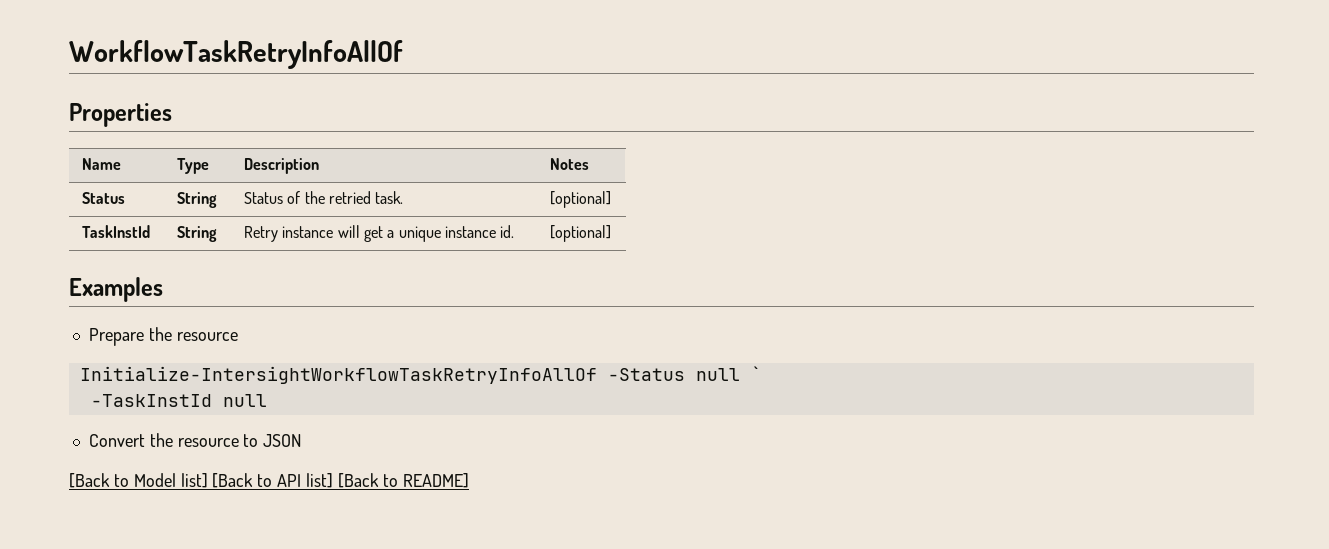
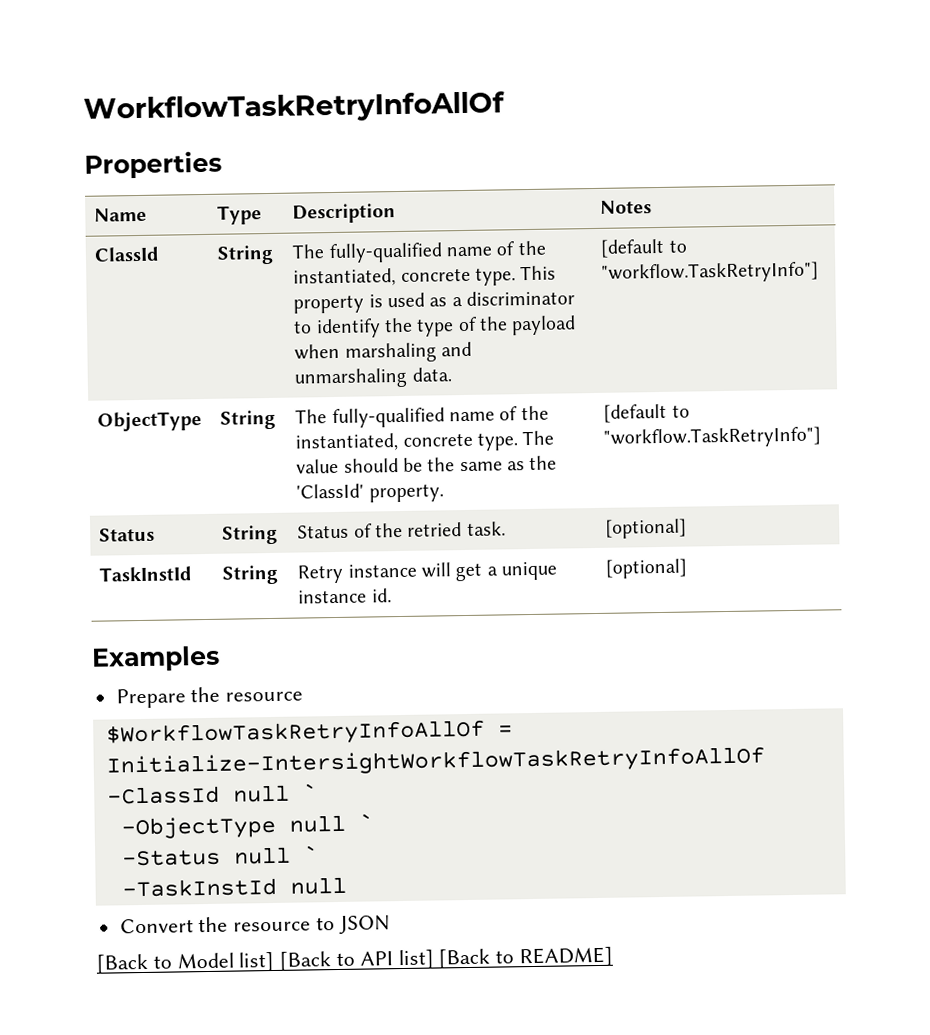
(590, 164) none -> [94,246,161,262] [217,244,275,265] [292,240,546,264] [293,265,557,287] [293,290,575,314] [293,315,577,339] [294,341,473,363] [294,367,452,389] [600,238,687,258] [601,261,820,284] [97,411,203,432] [220,409,277,430] [295,405,549,429] [295,430,555,452] [296,455,558,474] [296,483,444,503] [603,403,690,423] [603,426,822,449] // ClassId | String | The fully-qualified name of the instantiated, concrete type. This property is used as a discriminator to identify the type of the payload when marshaling and unmarshaling data. | [default to "workflow.TaskRetryInfo"] // ObjectType | String | The fully-qualified name of the instantiated, concrete type. The value should be the same as the 'ClassId' property. | [default to "workflow.TaskRetryInfo"]
[79,366,597,384] Initialize-IntersightWorkflowTaskRetryInfoAllOf -> [105,719,513,747] [105,746,765,778] [106,783,318,805] [120,813,374,840] $WorkflowTaskRetryInfoAllOf = Initialize-IntersightWorkflowTaskRetryInfoAllOf -ClassId null ` // -ObjectType null ` //

